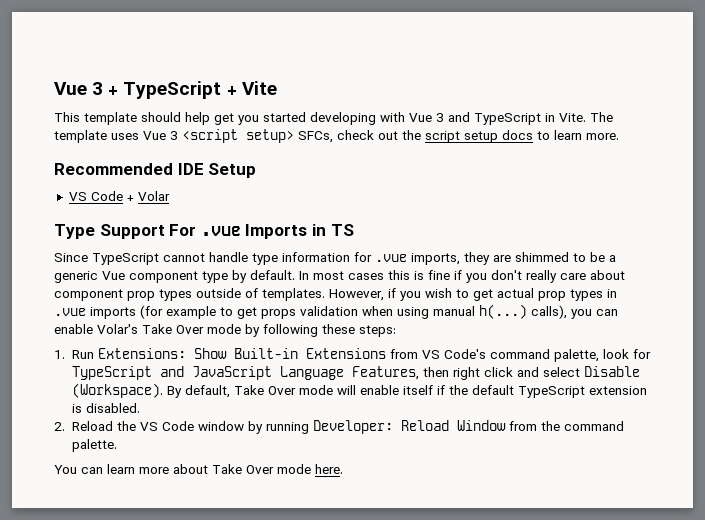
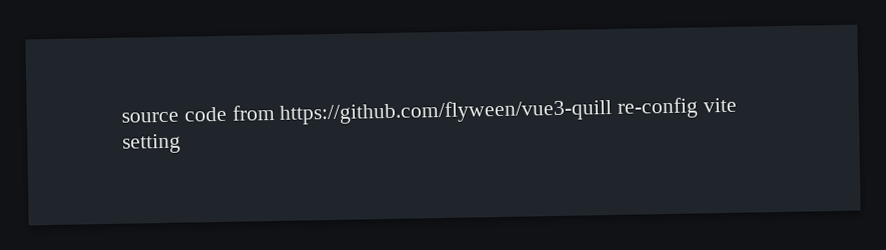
[54,81,277,99] [54,112,613,125] [54,129,619,143] [54,163,257,178] [68,191,170,201] [54,224,354,239] [54,252,616,265] [54,270,625,283] [54,288,617,301] [54,304,618,319] [54,324,396,337] [54,348,651,362] [71,366,640,380] [71,383,647,398] [71,403,140,413] [54,420,624,434] [71,439,117,452] [54,464,343,474] Vue 3 + TypeScript + Vite // This template should help get you started developing with Vue 3 and TypeScript in Vite. The template uses Vue 3 <script setup> SFCs, check out the script setup docs to learn more. // Recommended IDE Setup // VS Code + Volar // Type Support For .vue Imports in TS // Since TypeScript cannot handle type information for .vue imports, they are shimmed to be a generic Vue component type by default. In most cases this is fine if you don't really care about component prop types outside of templates. However, if you wish to get actual prop types in .vue imports (for example to get props validation when using manual h(...) calls), you can enable Volar's Take Over mode by following these steps: // 1. Run Extensions: Show Built-in Extensions from VS Code's command palette, look for TypeScript and JavaScript Language Features, then right click and select Disable (Workspace). By default, Take Over mode will enable itself if the default TypeScript extension is disabled. // 2. Reload the VS Code window by running Developer: Reload Window from the command palette. // You can learn more about Take Over mode here. -> [121,97,738,125] [122,133,181,154] source code from https://github.com/flyween/vue3-quill re-config vite setting

